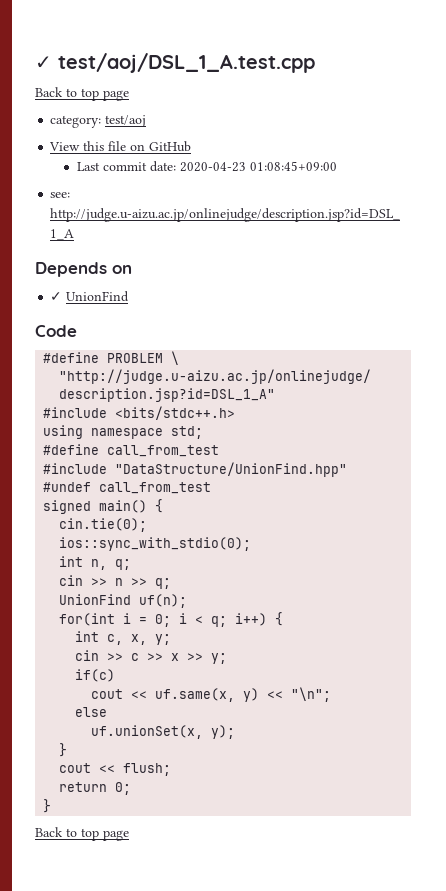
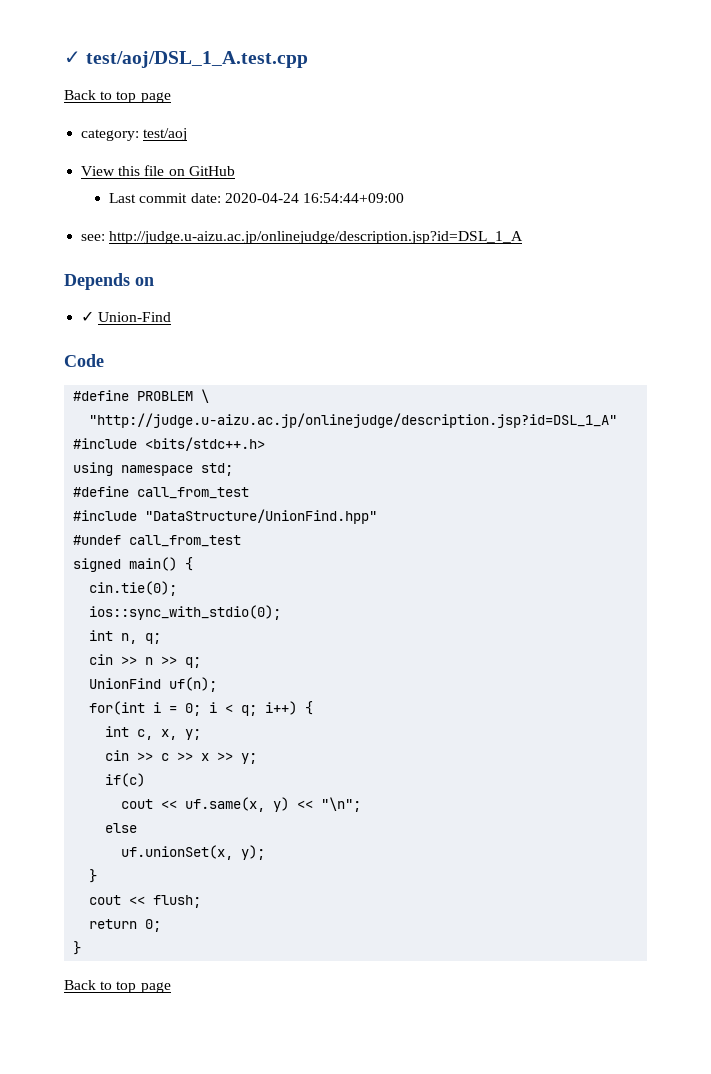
[180,161,338,172] 2020-04-23 01:08:45+09:00 -> [224,193,404,203] 2020-04-24 16:54:44+09:00
[66,291,130,302] UnionFind -> [98,312,172,322] Union-Find

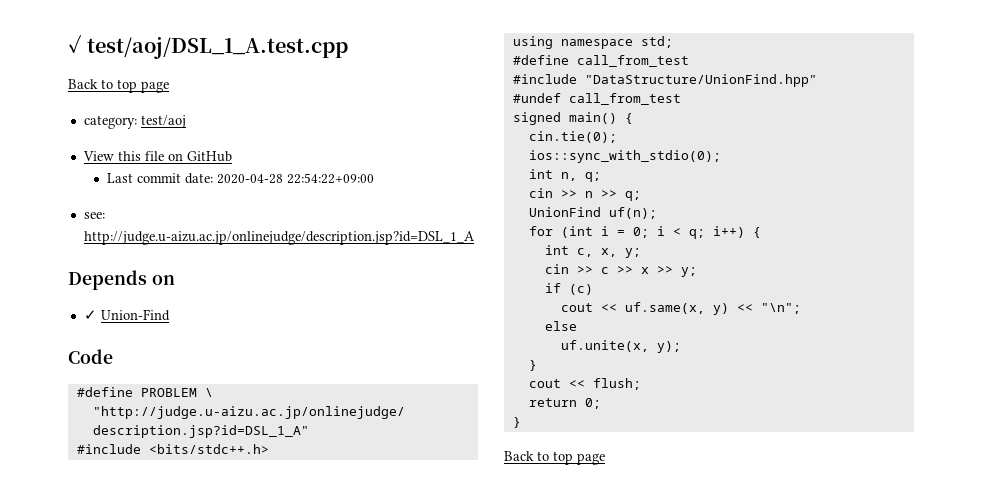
[224,193,404,203] 2020-04-24 16:54:44+09:00 -> [217,173,375,184] 2020-04-28 22:54:22+09:00
[89,701,146,715] for(int -> [528,226,593,238] for (int
[105,773,146,787] if(c) -> [544,283,593,295] if (c)
[121,845,234,860] uf.unionSet(x, -> [560,340,649,352] uf.unite(x,

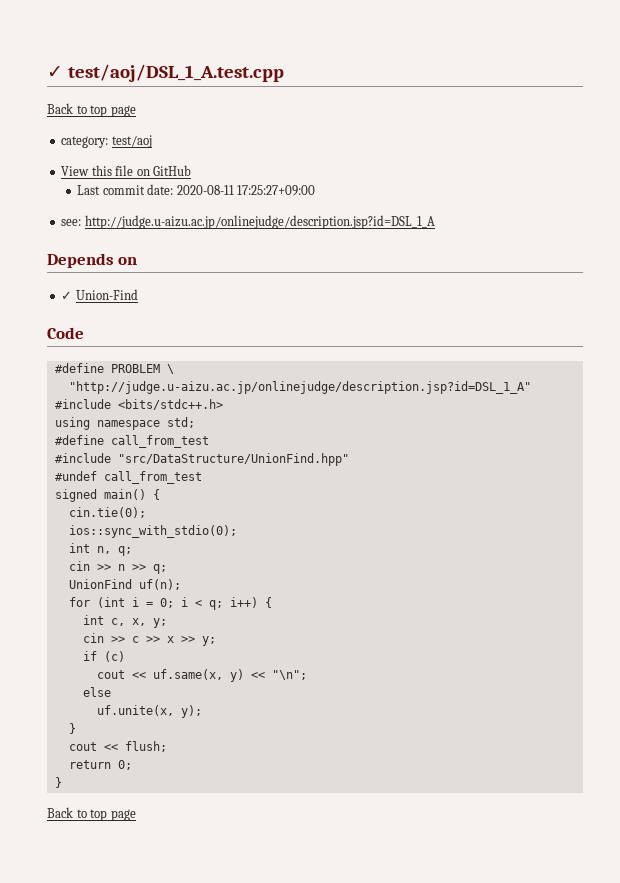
[217,173,375,184] 2020-04-28 22:54:22+09:00 -> [176,185,316,196] 2020-08-11 17:25:27+09:00
[584,74,817,87] "DataStructure/UnionFind.hpp" -> [117,453,349,466] "src/DataStructure/UnionFind.hpp"

